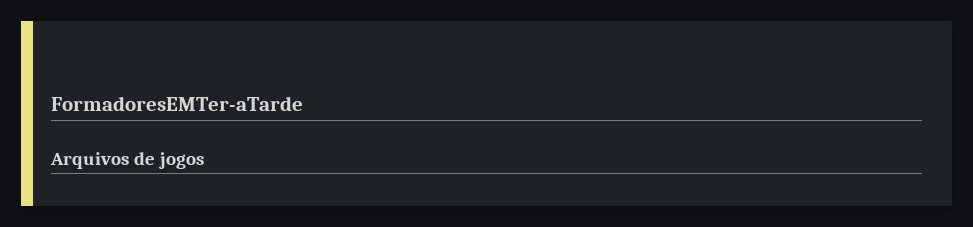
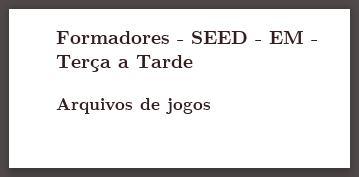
[51,96,303,111] FormadoresEMTer-aTarde -> [56,30,318,44] [56,55,193,72] Formadores - SEED - EM - Terça a Tarde

